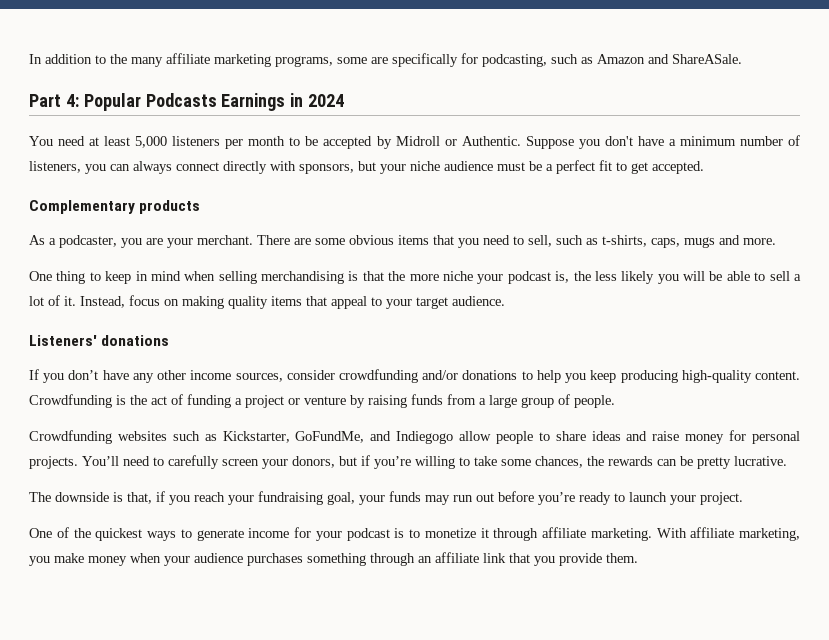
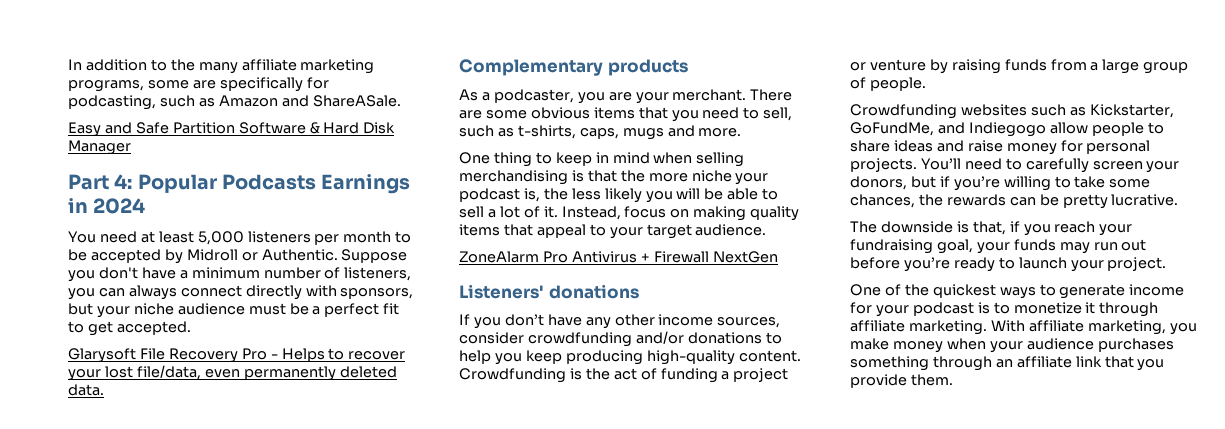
(742, 59) none -> [68,122,396,137] [68,140,131,155] // Easy and Safe Partition Software & Hard Disk Manager
(704, 167) none -> [68,348,406,363] [68,365,397,381] [68,384,104,396] // Glarysoft File Recovery Pro - Helps to recover your lost file/data, even permanently deleted data.
(505, 301) none -> [459,251,778,263] // ZoneAlarm Pro Antivirus + Firewall NextGen

